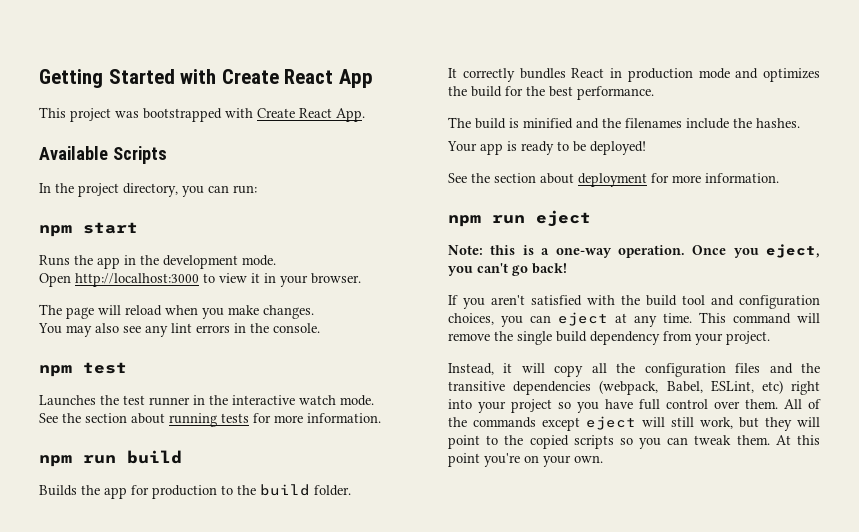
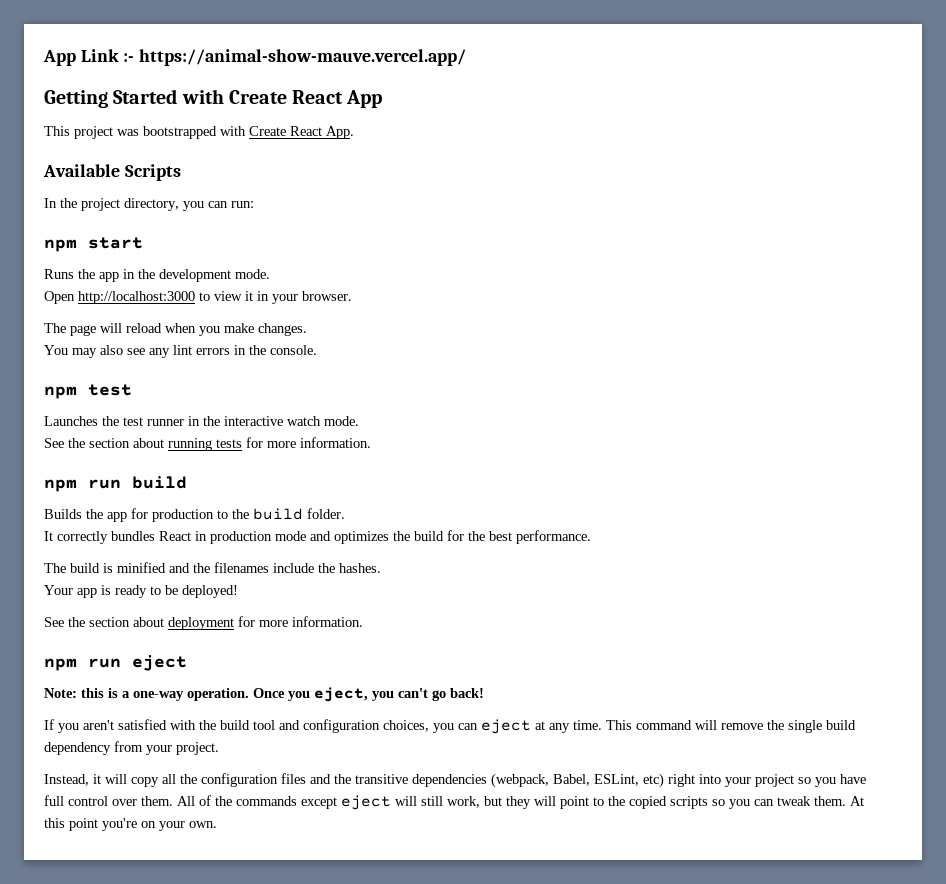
(39, 78) none -> [43,49,467,66] App Link :- https://animal-show-mauve.vercel.app/ //

